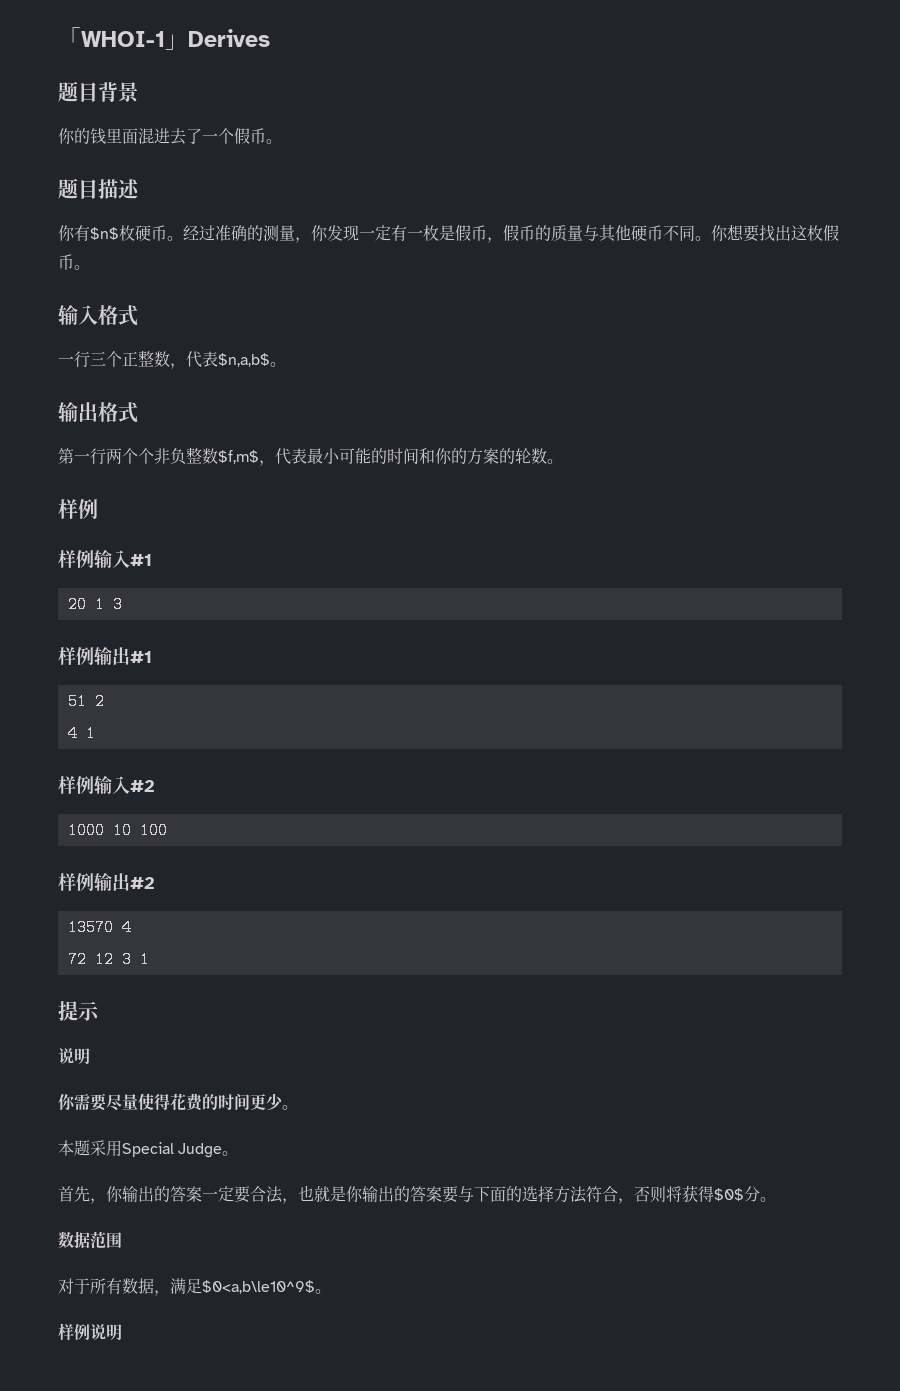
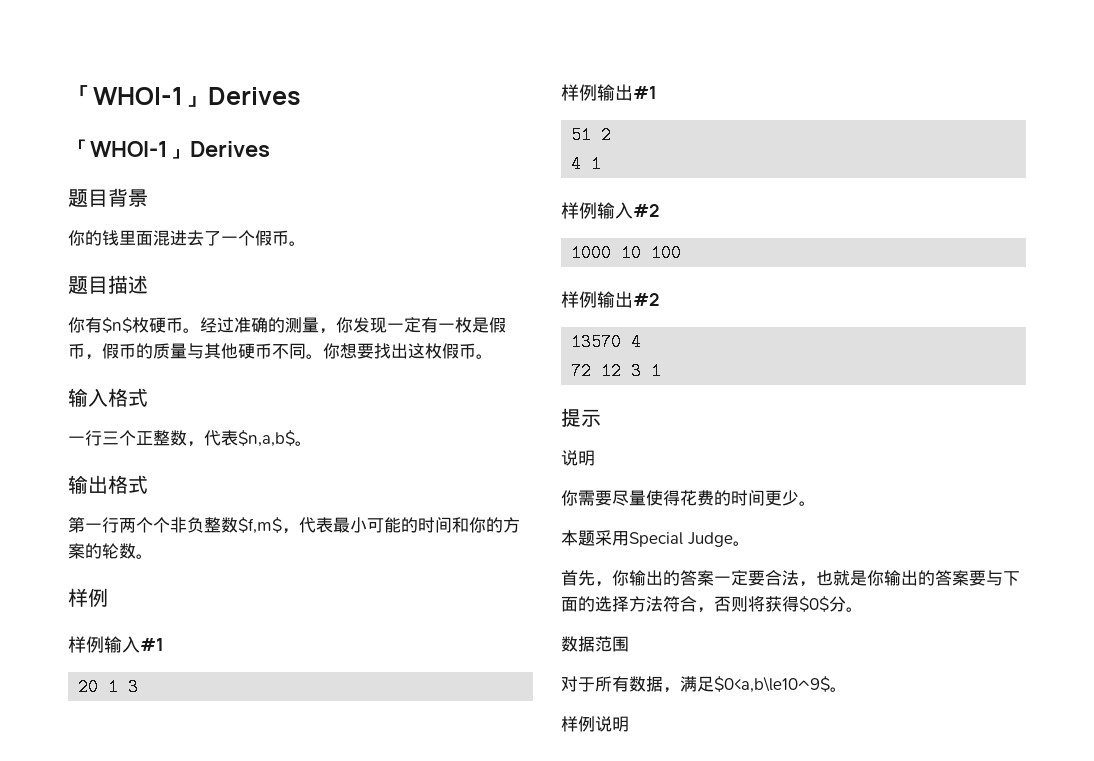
[58,27,270,50] 「WHOI-1」Derives -> [68,85,301,107] [68,139,270,159] 「WHOI-1」Derives // 「WHOI-1」Derives

